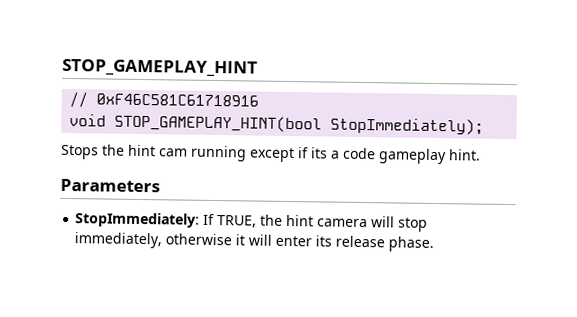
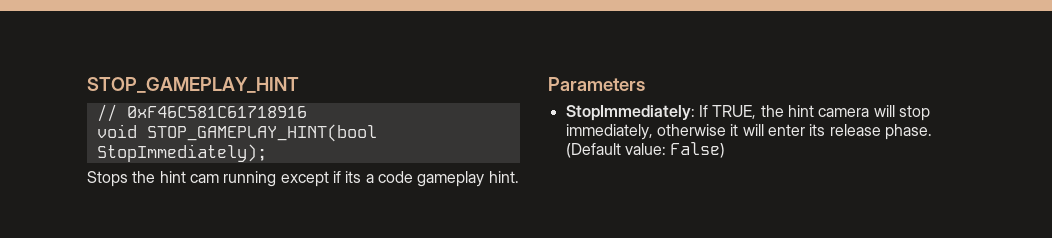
(435, 244) none -> [565,142,726,158] (Default value: False)

